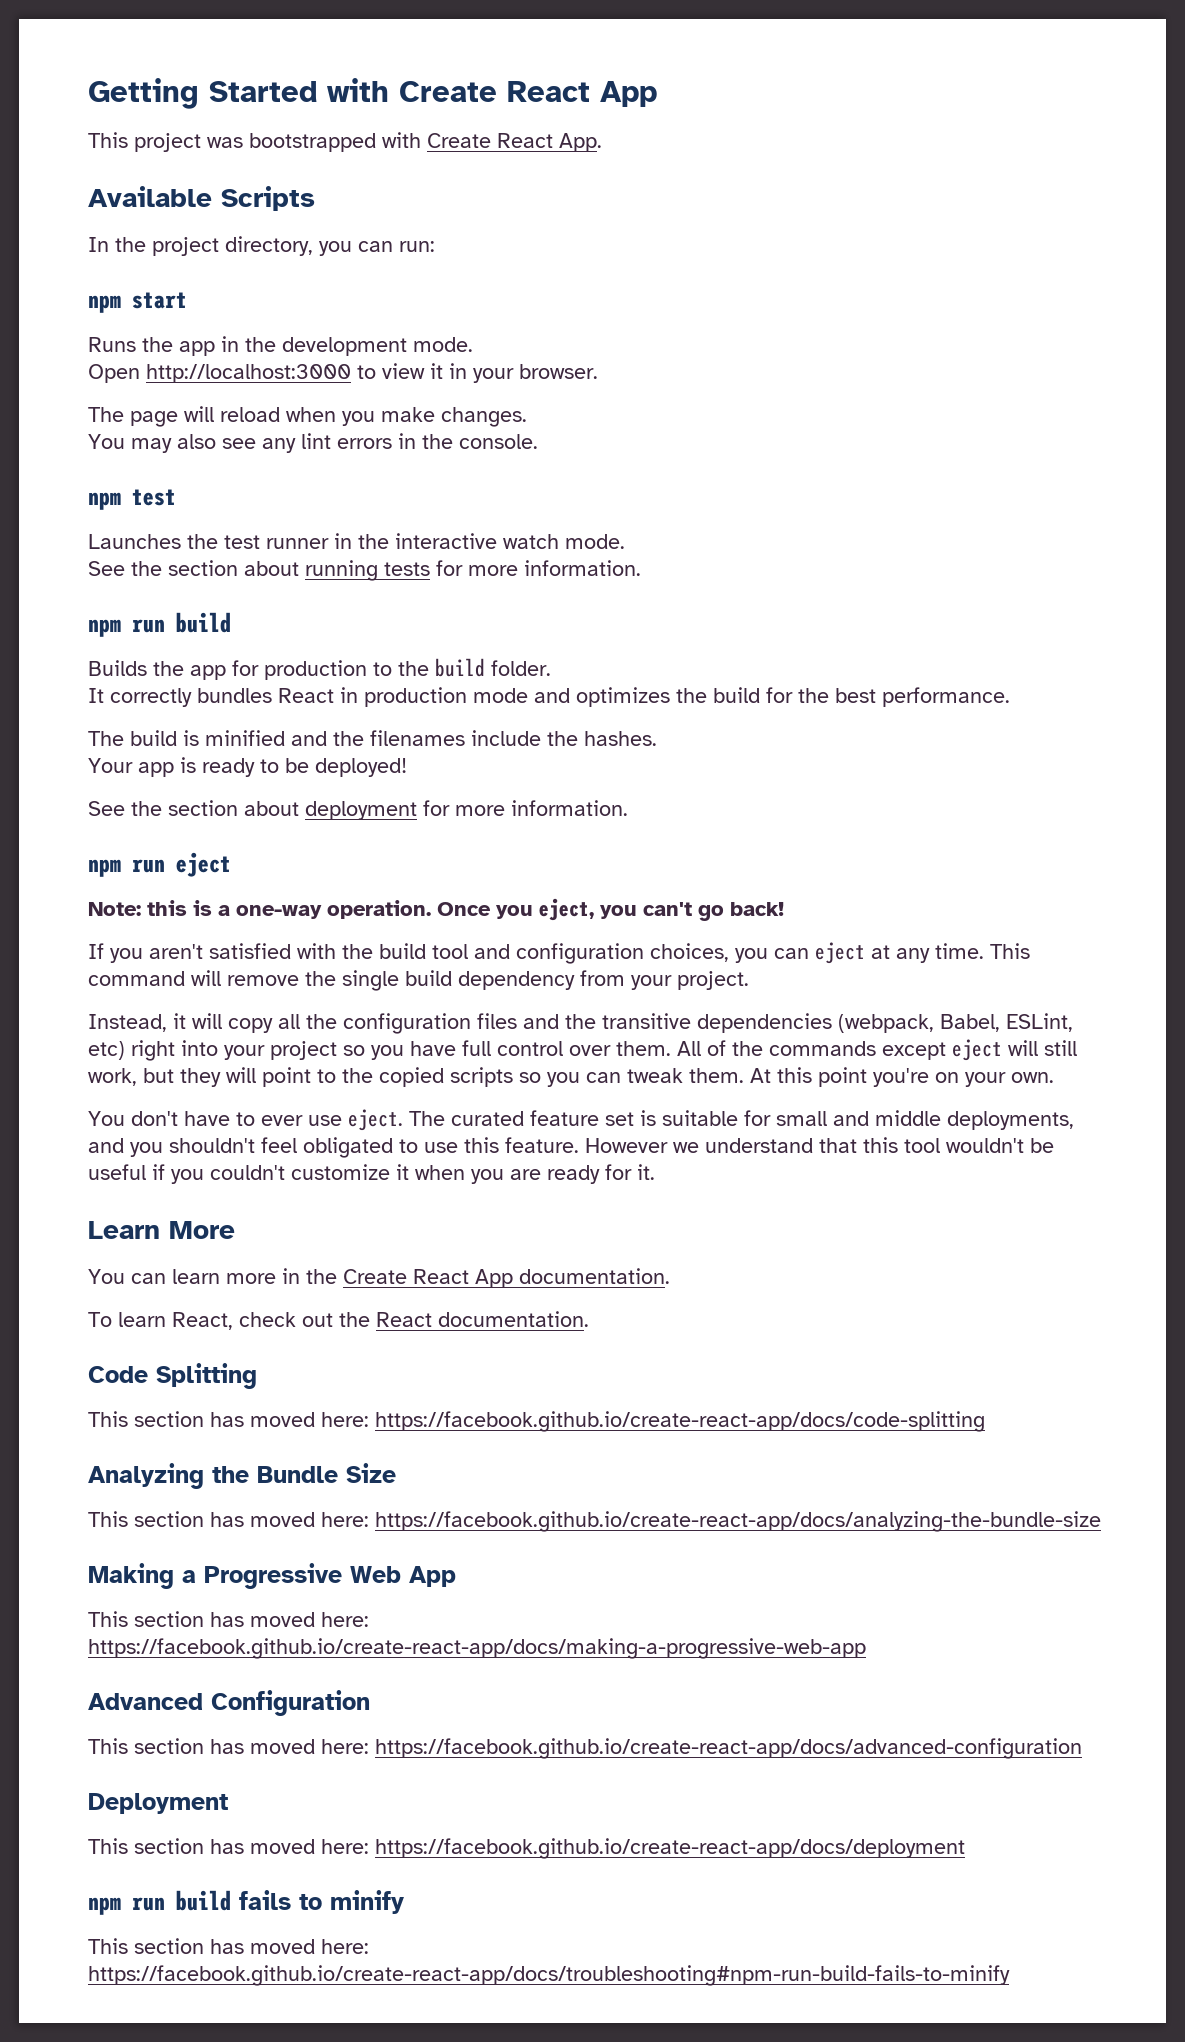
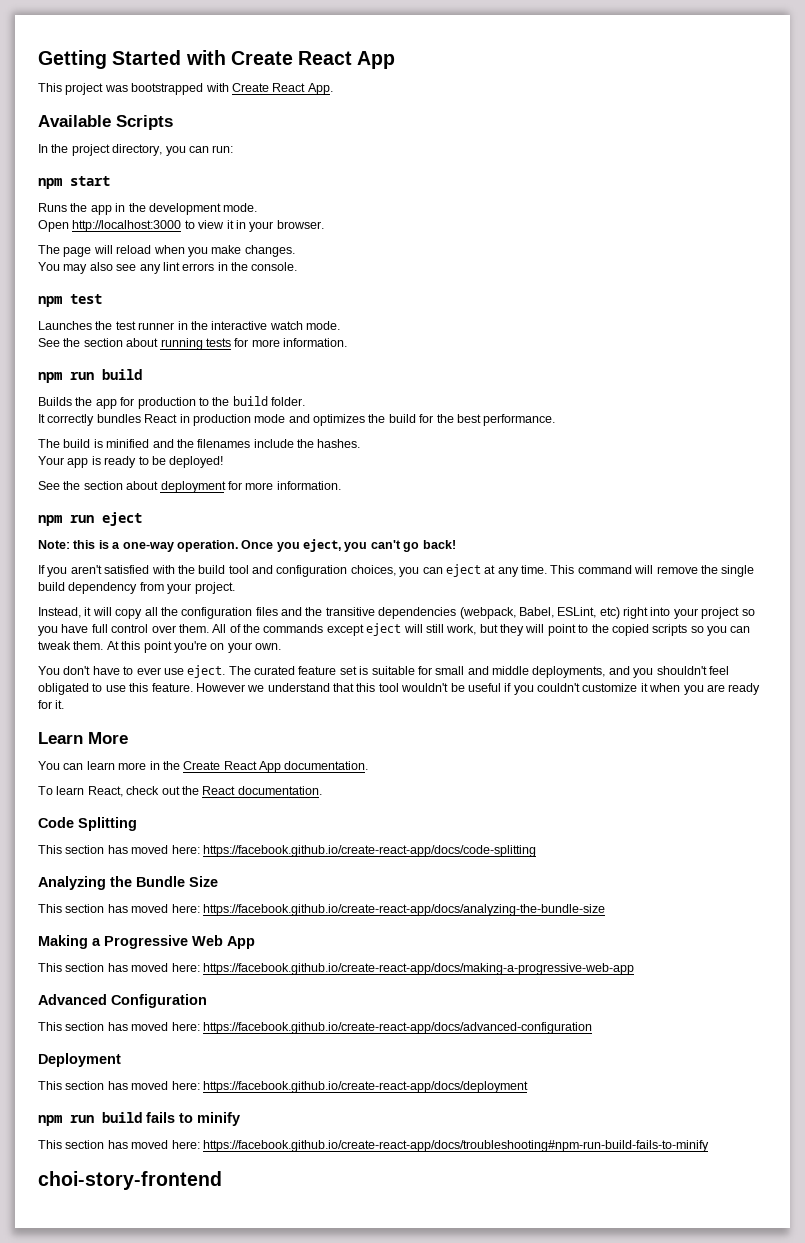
(1010, 1975) none -> [38,1171,222,1190] // choi-story-frontend

